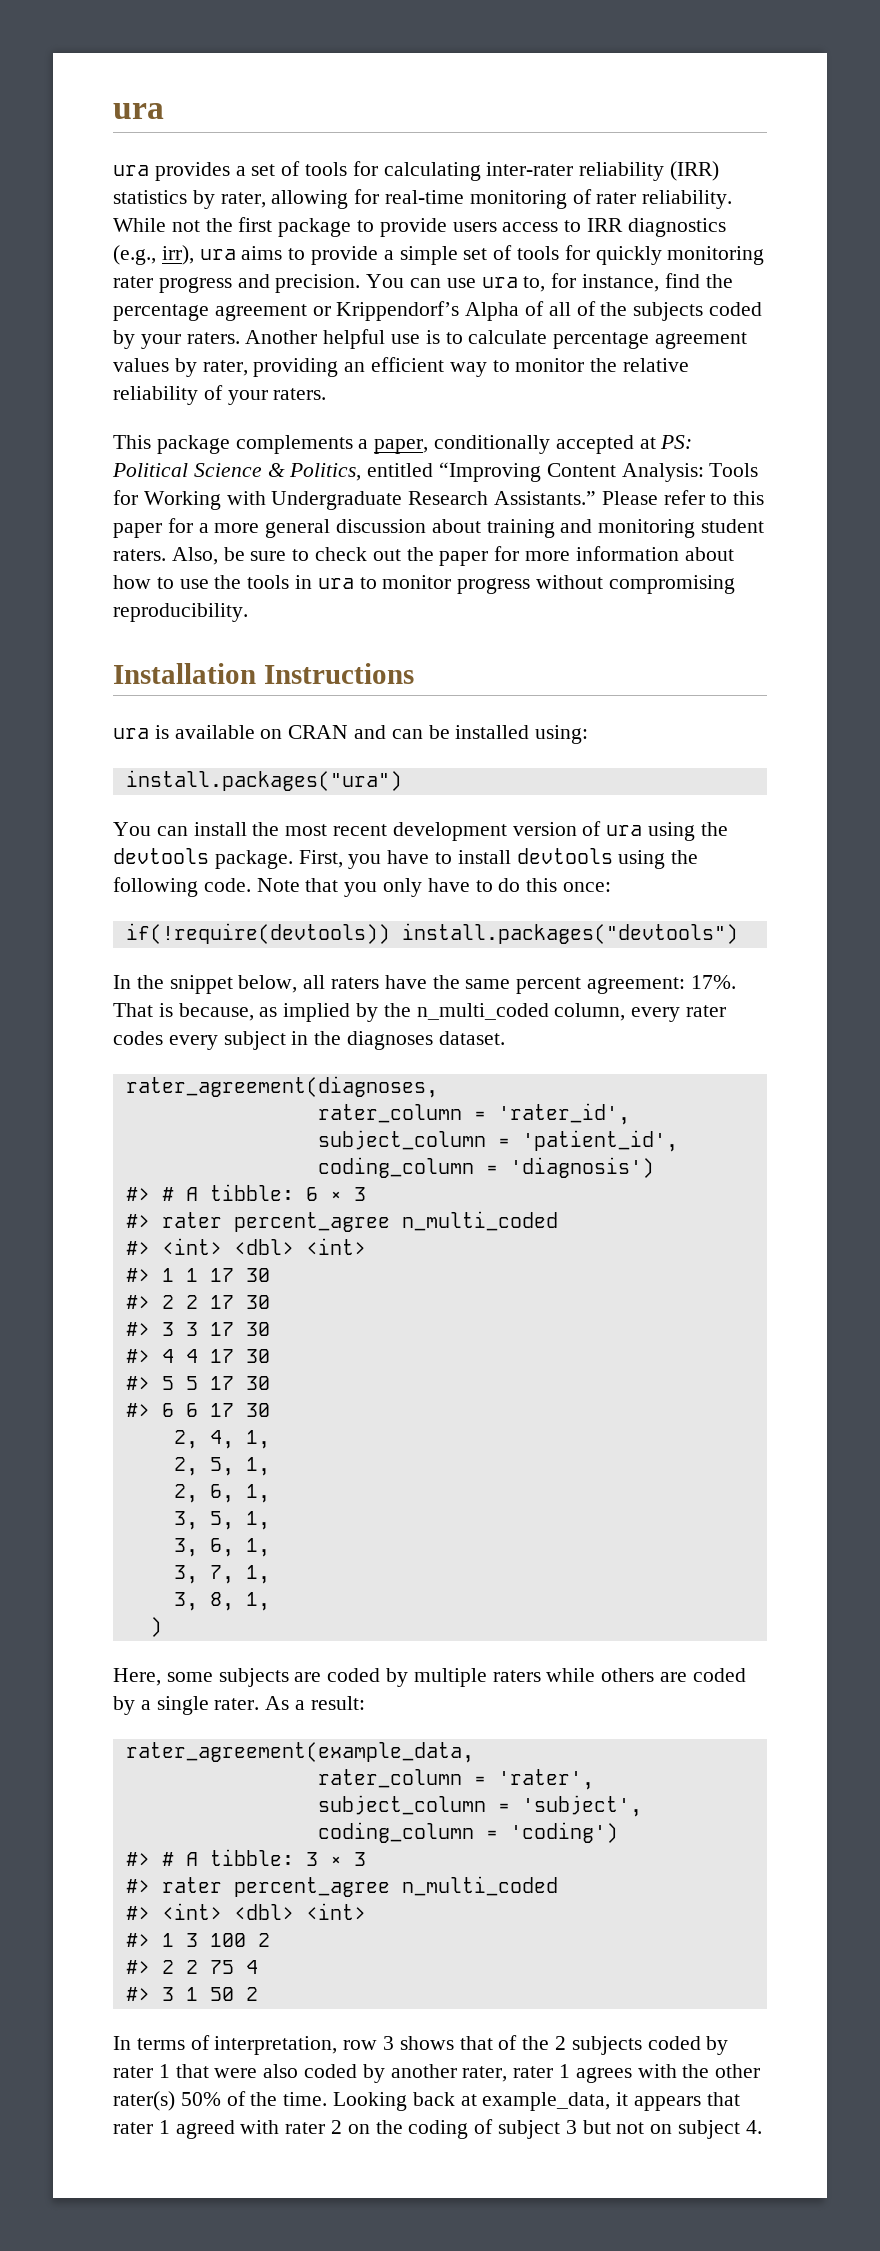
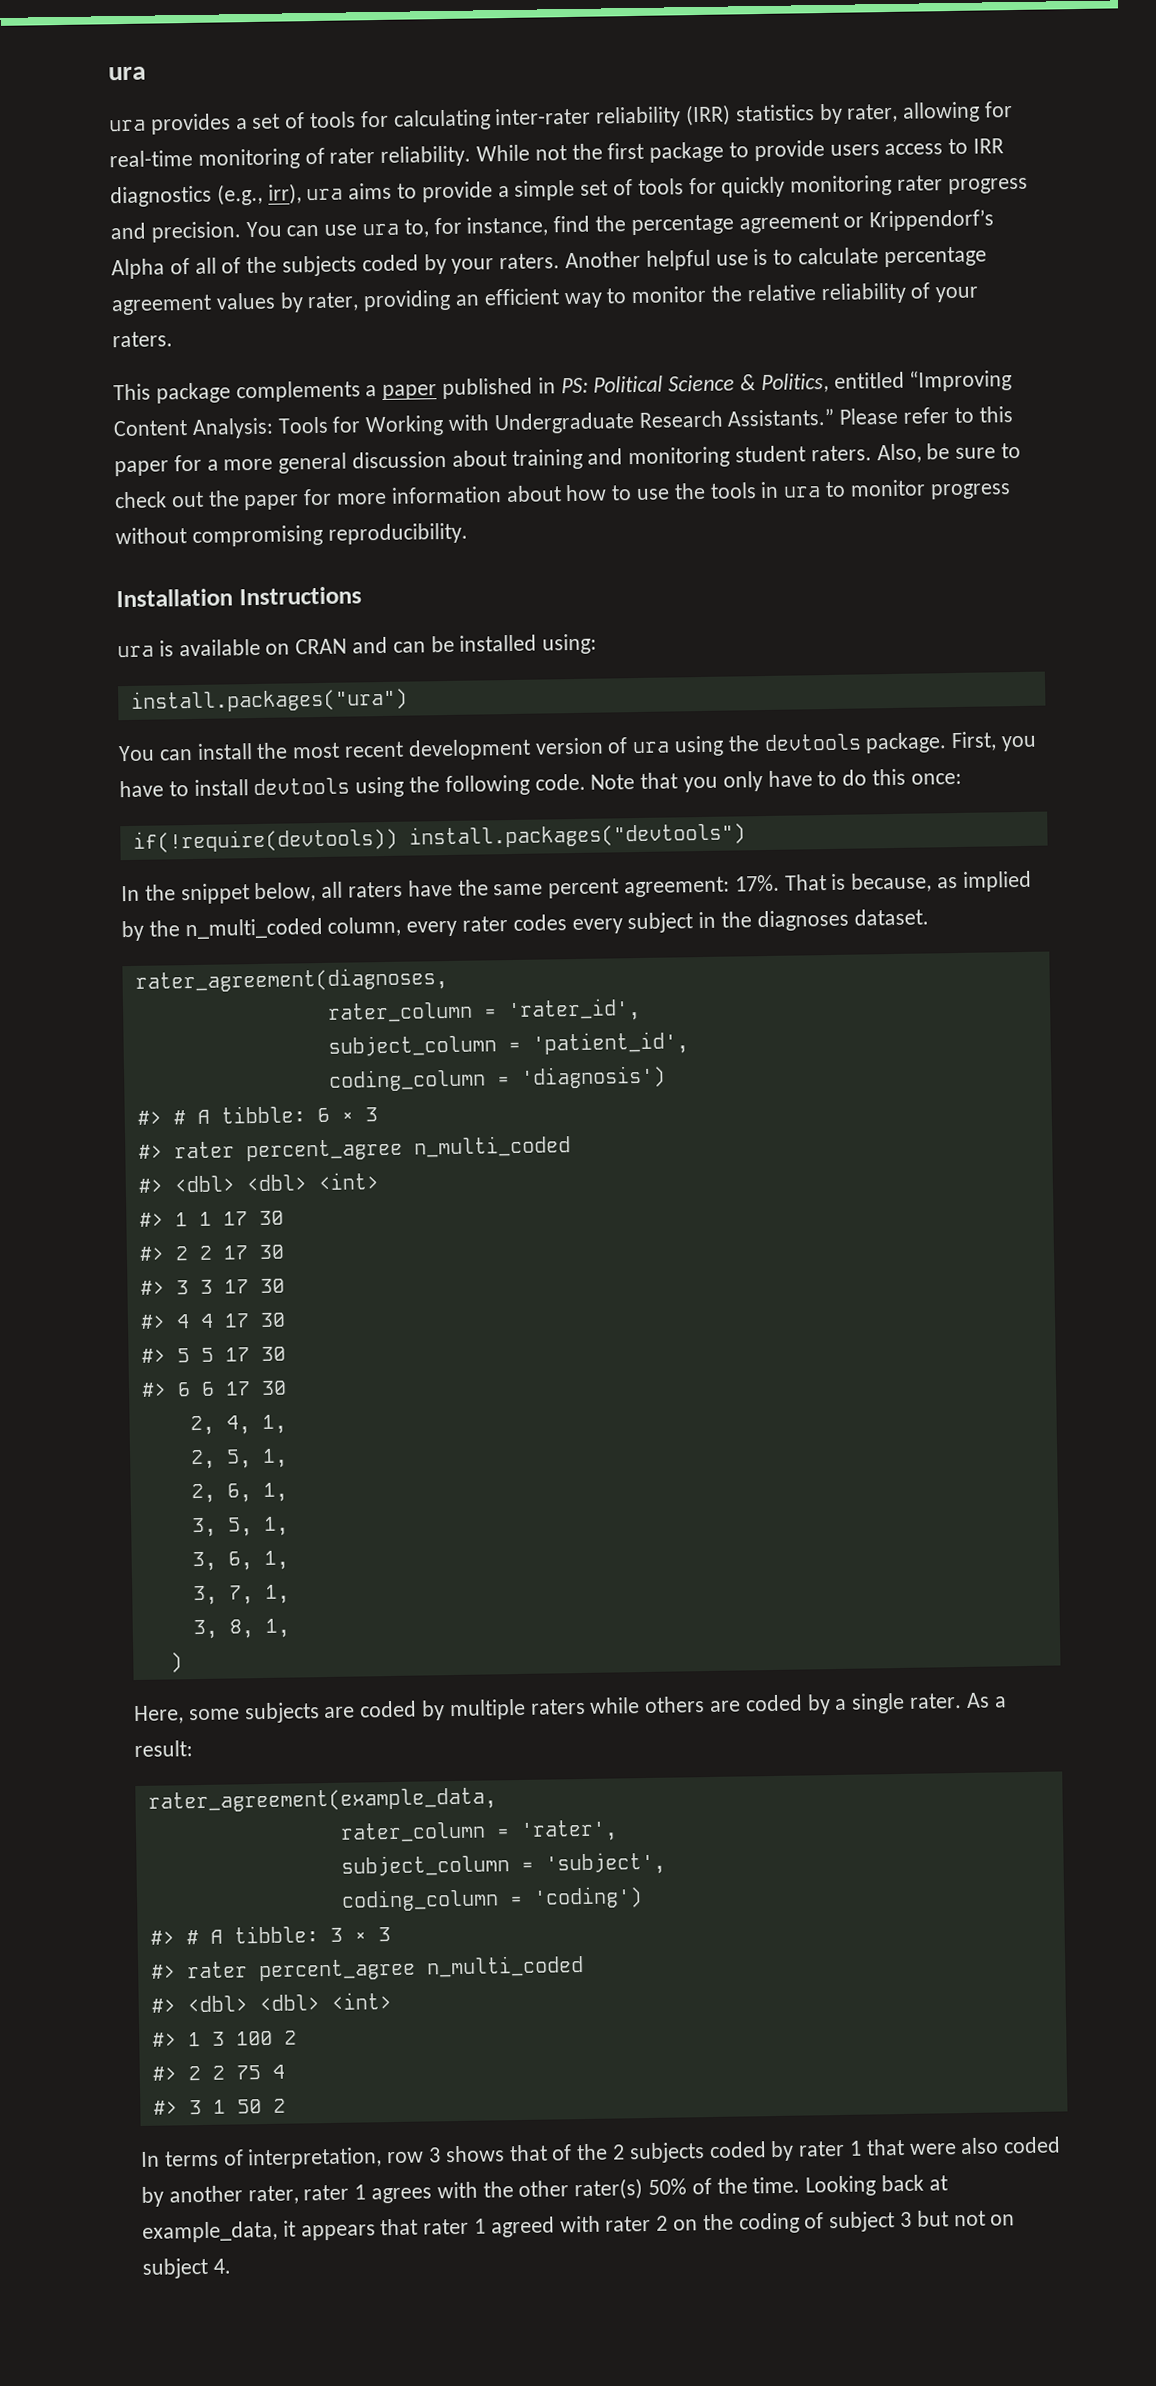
[374,435,656,454] paper, conditionally accepted at -> [382,377,556,400] paper published in
[161,1238,222,1255] <int> -> [173,1175,235,1193] <dbl>
[161,1903,222,1920] <int> -> [186,1995,248,2013] <dbl>

